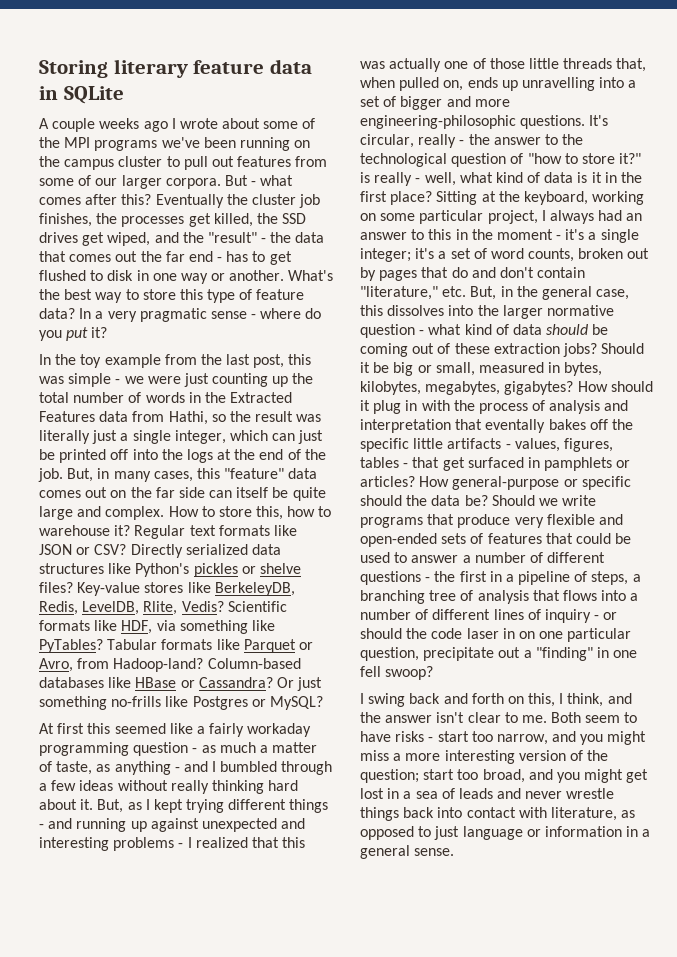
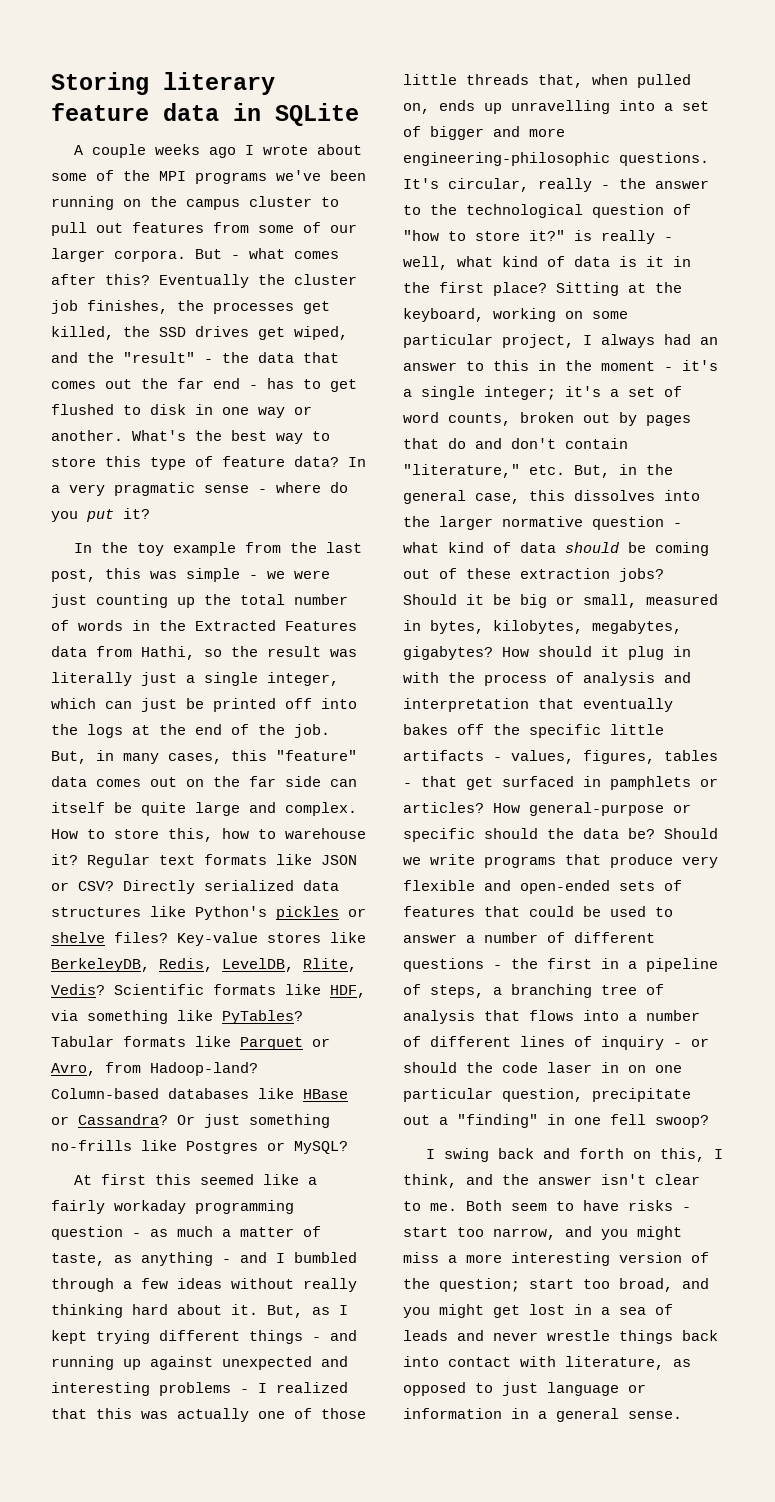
[485,419,546,433] eventally -> [583,698,673,712] eventually

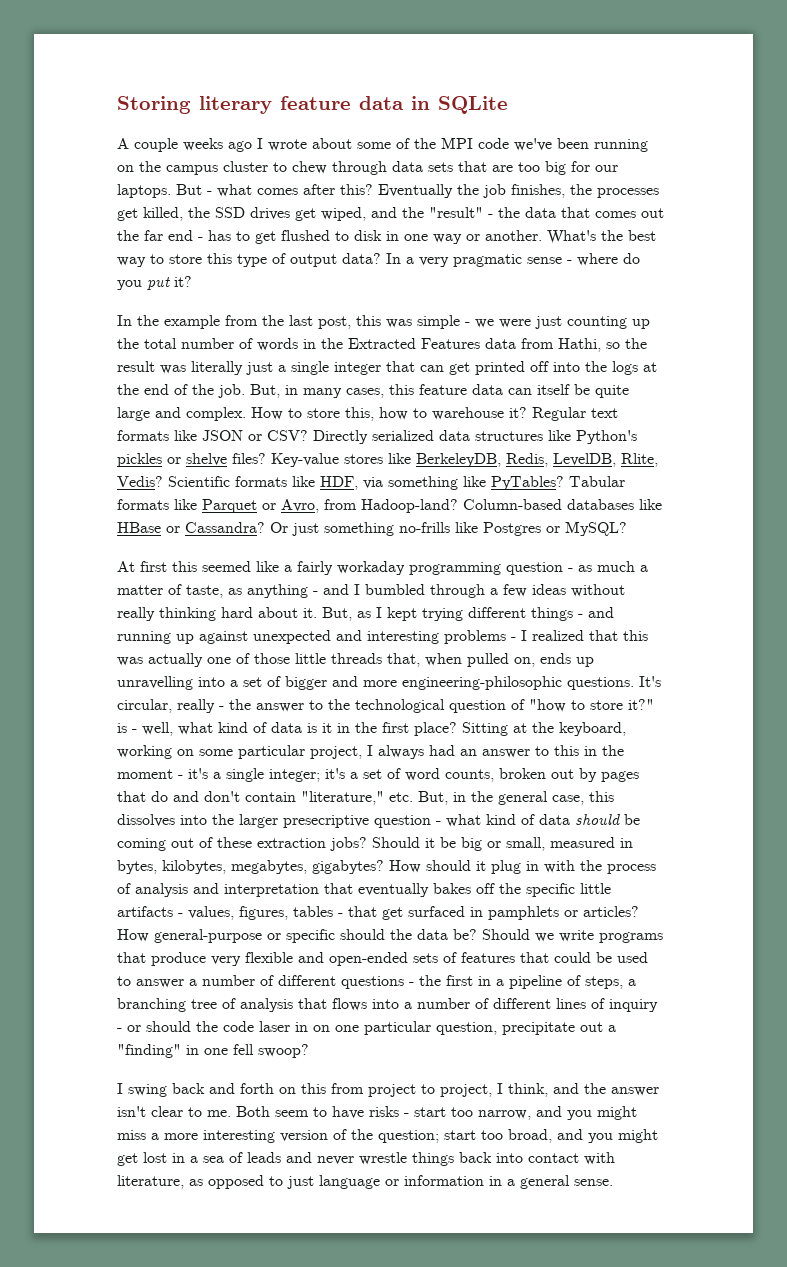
[195,172,267,184] programs -> [478,138,509,149] code
[51,222,357,236] [51,248,186,262] pull out features from some of our larger corpora. -> [292,161,618,175] [117,184,171,198] chew through data sets that are too big for our laptops.
[294,274,357,285] cluster -> (479, 189) none
[222,456,285,467] feature -> [290,254,337,267] output
[137,543,165,556] toy -> (159, 320) none
[267,672,339,686] [51,698,204,712] integer, which can just be -> [334,361,470,375] integer that can get
[276,750,357,761] [51,776,321,787] "feature" data comes out on the far side -> [419,384,503,395] feature data
[601,230,655,244] really -> (127, 728) none
[502,516,583,527] normative -> [283,815,369,828] presecriptive
[660,1148,706,1162] this, -> [301,1083,492,1097] this from project to project,

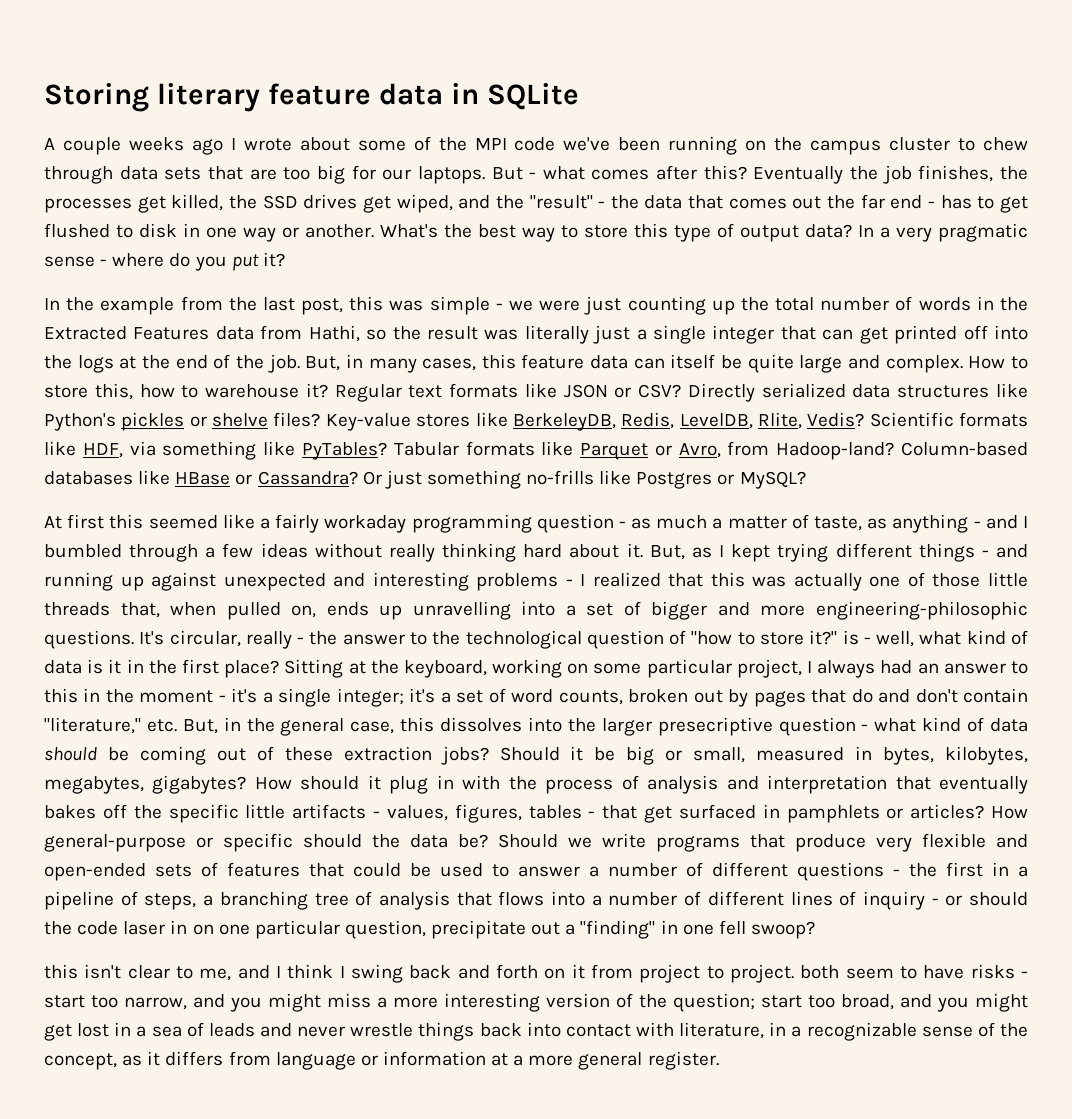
(309, 1051) none -> [44,964,334,981] this isn't clear to me, and I think
[301,1083,326,1094] this -> [571,964,585,979] it
[440,1083,659,1097] [117,1106,270,1117] project, I think, and the answer isn't clear to me. Both -> [730,964,840,983] project. both
[189,1175,613,1189] as opposed to just language or information in a general sense. -> [769,1022,1028,1041] [44,1051,719,1070] in a recognizable sense of the concept, as it differs from language or information at a more general register.

